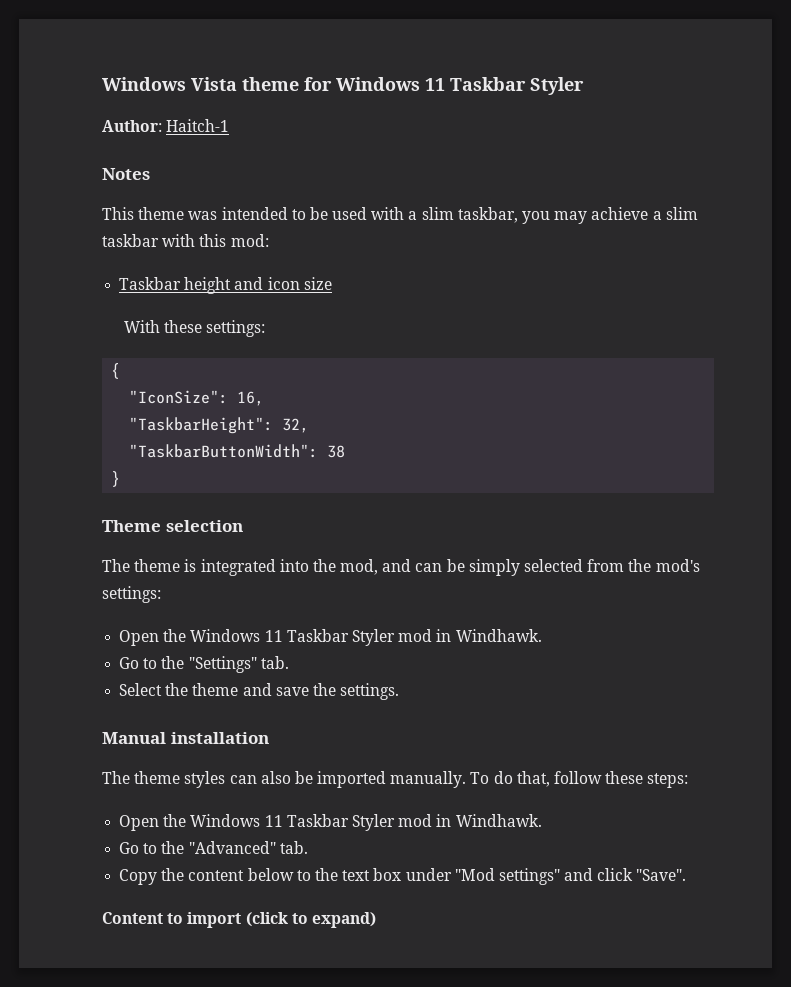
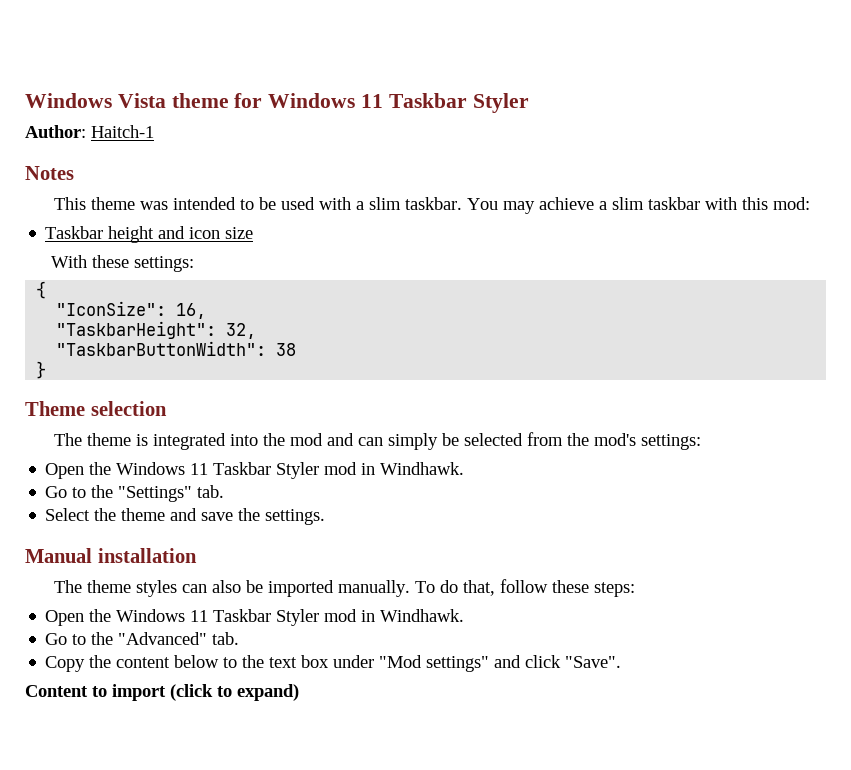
[457,207,551,224] taskbar, you -> [405,197,499,210] taskbar. You
[340,559,379,575] mod, -> [290,433,324,446] mod
[446,559,520,576] be simply -> [388,433,460,450] simply be

